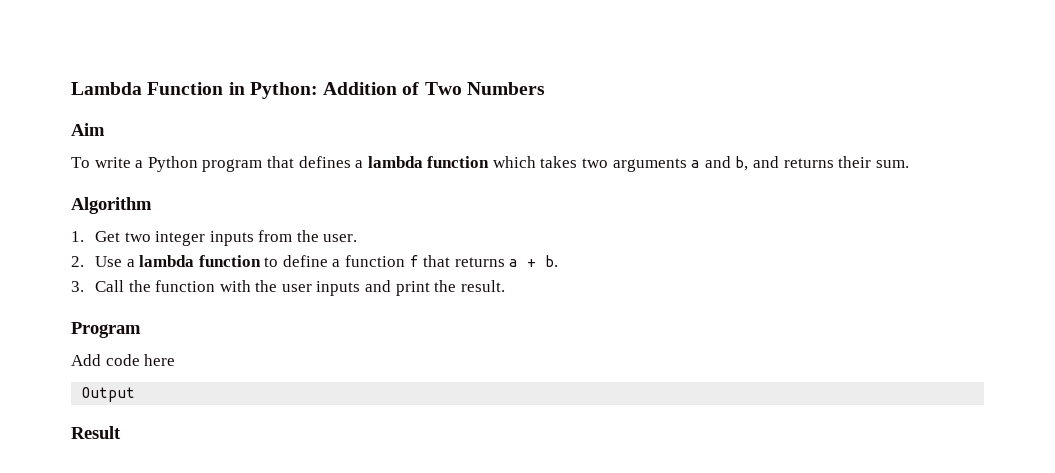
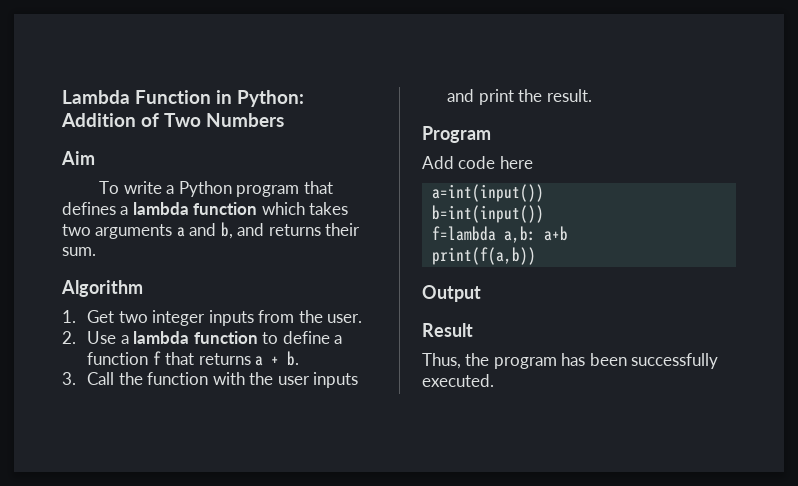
[81,387,136,402] [71,426,121,439] Output // Result -> [431,184,544,202] [431,205,544,223] [431,226,568,243] [431,247,536,265] [422,285,481,302] [422,323,473,337] [422,353,719,369] [422,374,494,387] a=int(input()) // b=int(input()) // f=lambda a,b: a+b // print(f(a,b)) // Output // Result // Thus, the program has been successfully executed.

